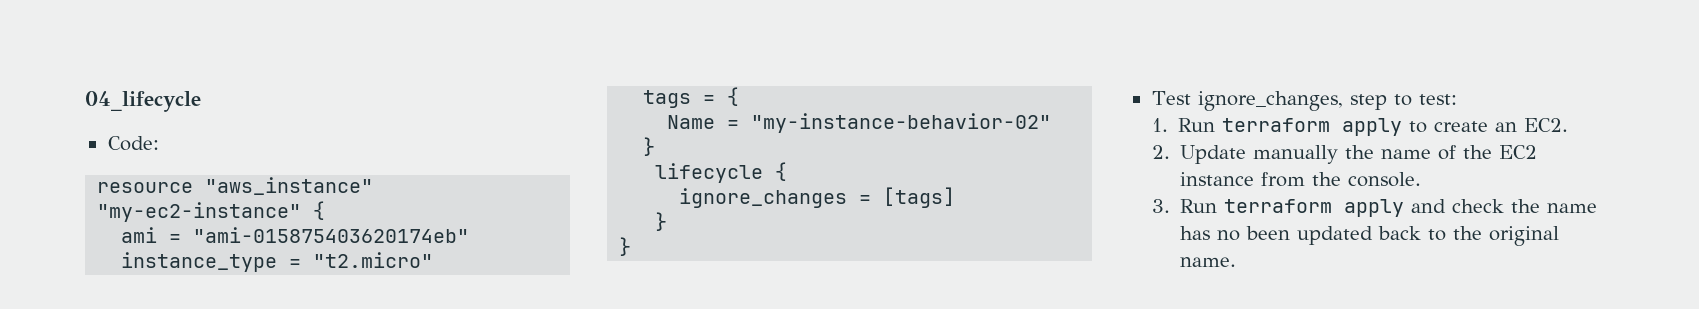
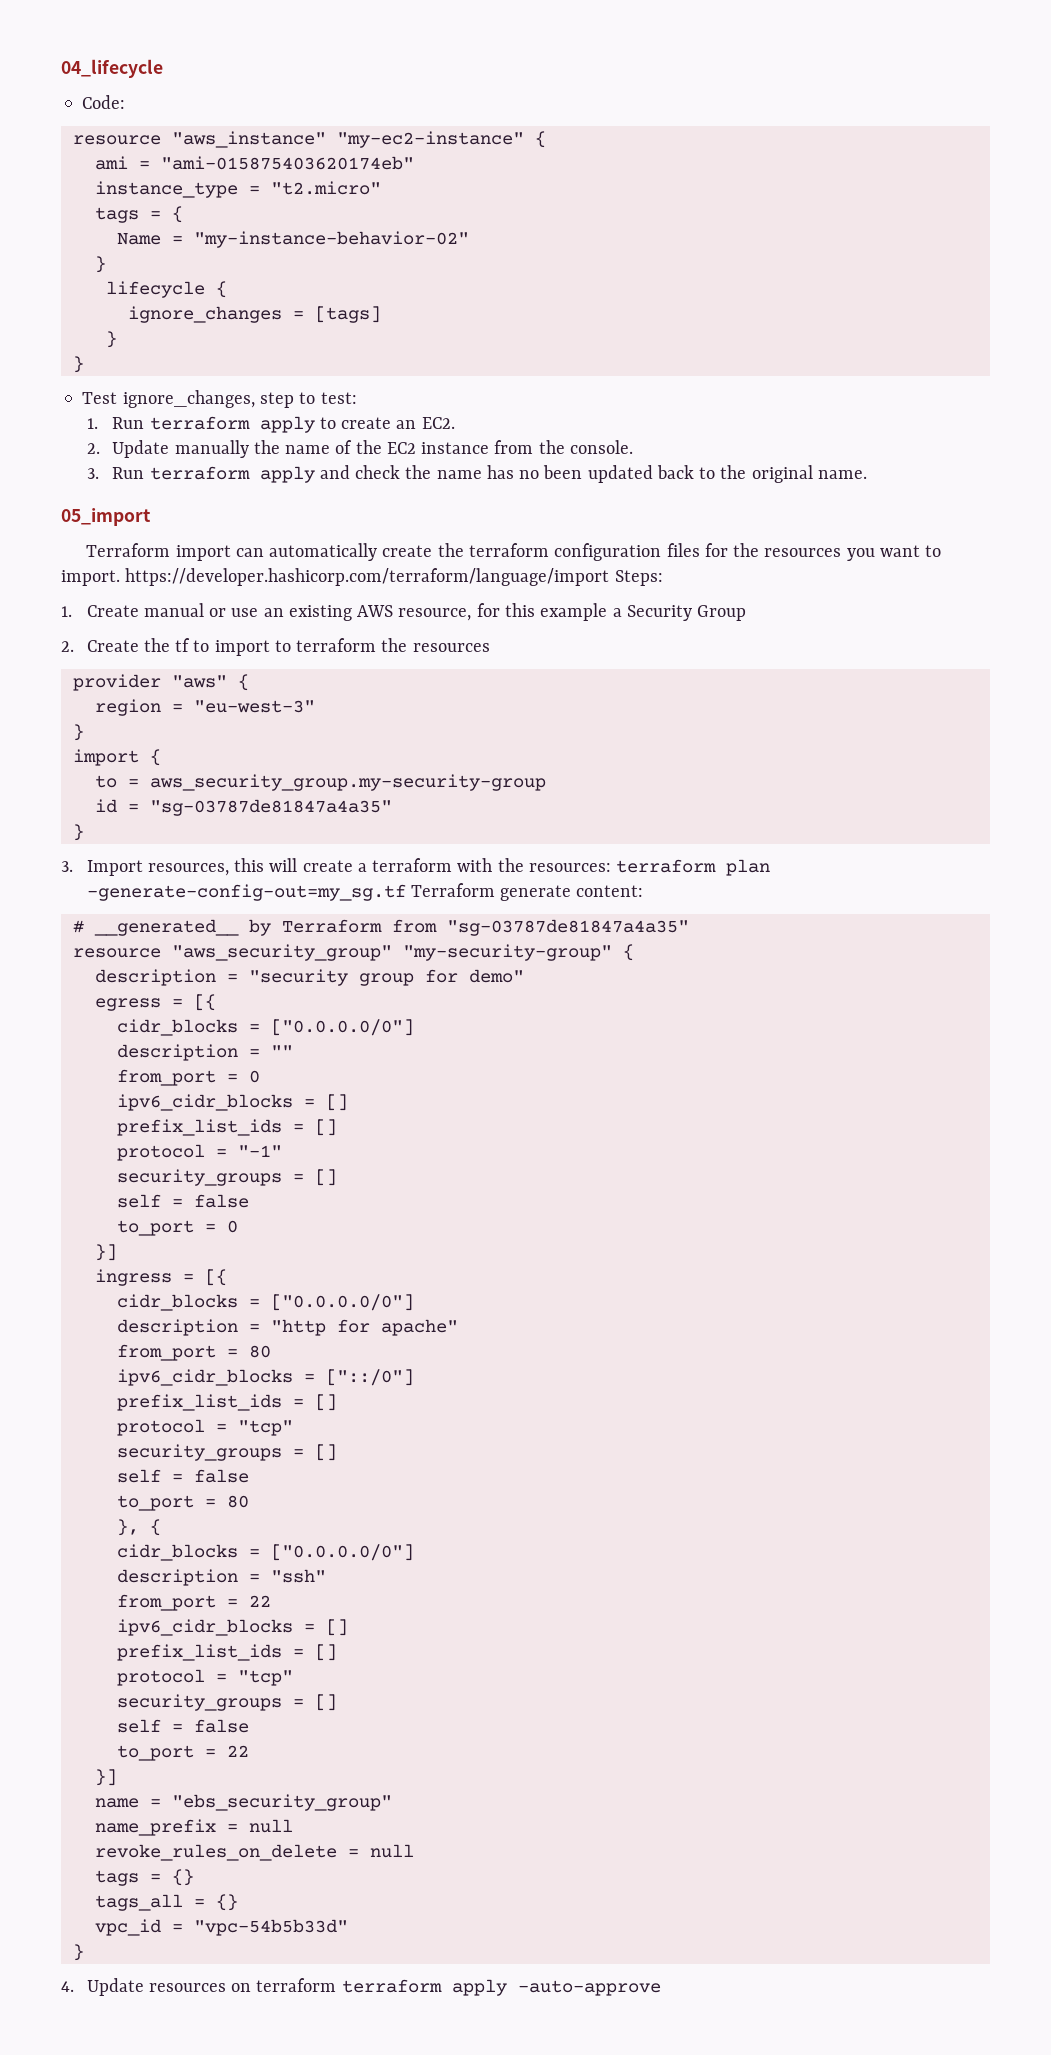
(1237, 262) none -> [61,508,151,526] [86,543,942,561] [61,568,663,586] [61,603,747,621] [61,638,490,656] [72,674,249,691] [94,699,315,716] [72,724,84,741] [72,749,161,766] [94,774,546,791] [94,799,392,816] [72,824,84,841] [61,858,771,876] [86,883,644,901] [72,919,689,936] [72,944,634,961] [94,969,524,986] [94,994,216,1011] [116,1019,414,1036] [116,1044,293,1061] [116,1069,260,1086] [116,1094,348,1111] [116,1119,337,1136] [116,1144,282,1161] [116,1169,337,1186] [116,1194,249,1208] [116,1220,238,1236] [94,1244,117,1261] [94,1269,227,1286] [116,1294,414,1311] [116,1319,458,1336] [116,1344,271,1361] [116,1369,414,1386] [116,1394,337,1411] [116,1419,293,1436] [116,1444,337,1461] [116,1469,249,1483] [116,1495,249,1511] [116,1519,161,1536] [116,1544,414,1561] [116,1569,326,1586] [116,1594,271,1611] [116,1619,348,1636] [116,1644,337,1661] [116,1669,293,1686] [116,1694,337,1711] [116,1719,249,1733] [116,1745,249,1761] [94,1769,117,1786] [94,1794,392,1811] [94,1819,293,1836] [94,1844,414,1861] [94,1869,194,1886] [94,1894,238,1911] [94,1919,348,1936] [72,1944,84,1961] [61,1978,661,1996] // 05_import // Terraform import can automatically create the terraform configuration files for the resources you want to import. https://developer.hashicorp.com/terraform/language/import Steps: // 1. Create manual or use an existing AWS resource, for this example a Security Group // 2. Create the tf to import to terraform the resources // provider "aws" { // region = "eu-west-3" // } // import { // to = aws_security_group.my-security-group // id = "sg-03787de81847a4a35" // } // 3. Import resources, this will create a terraform with the resources: terraform plan -generate-config-out=my_sg.tf Terraform generate content: // # __generated__ by Terraform from "sg-03787de81847a4a35" // resource "aws_security_group" "my-security-group" { // description = "security group for demo" // egress = [{ // cidr_blocks = ["0.0.0.0/0"] // description = "" // from_port = 0 // ipv6_cidr_blocks = [] // prefix_list_ids = [] // protocol = "-1" // security_groups = [] // self = false // to_port = 0 // }] // ingress = [{ // cidr_blocks = ["0.0.0.0/0"] // description = "http for apache" // from_port = 80 // ipv6_cidr_blocks = ["::/0"] // prefix_list_ids = [] // protocol = "tcp" // security_groups = [] // self = false // to_port = 80 // }, { // cidr_blocks = ["0.0.0.0/0"] // description = "ssh" // from_port = 22 // ipv6_cidr_blocks = [] // prefix_list_ids = [] // protocol = "tcp" // security_groups = [] // self = false // to_port = 22 // }] // name = "ebs_security_group" // name_prefix = null // revoke_rules_on_delete = null // tags = {} // tags_all = {} // vpc_id = "vpc-54b5b33d" // } // 4. Update resources on terraform terraform apply -auto-approve

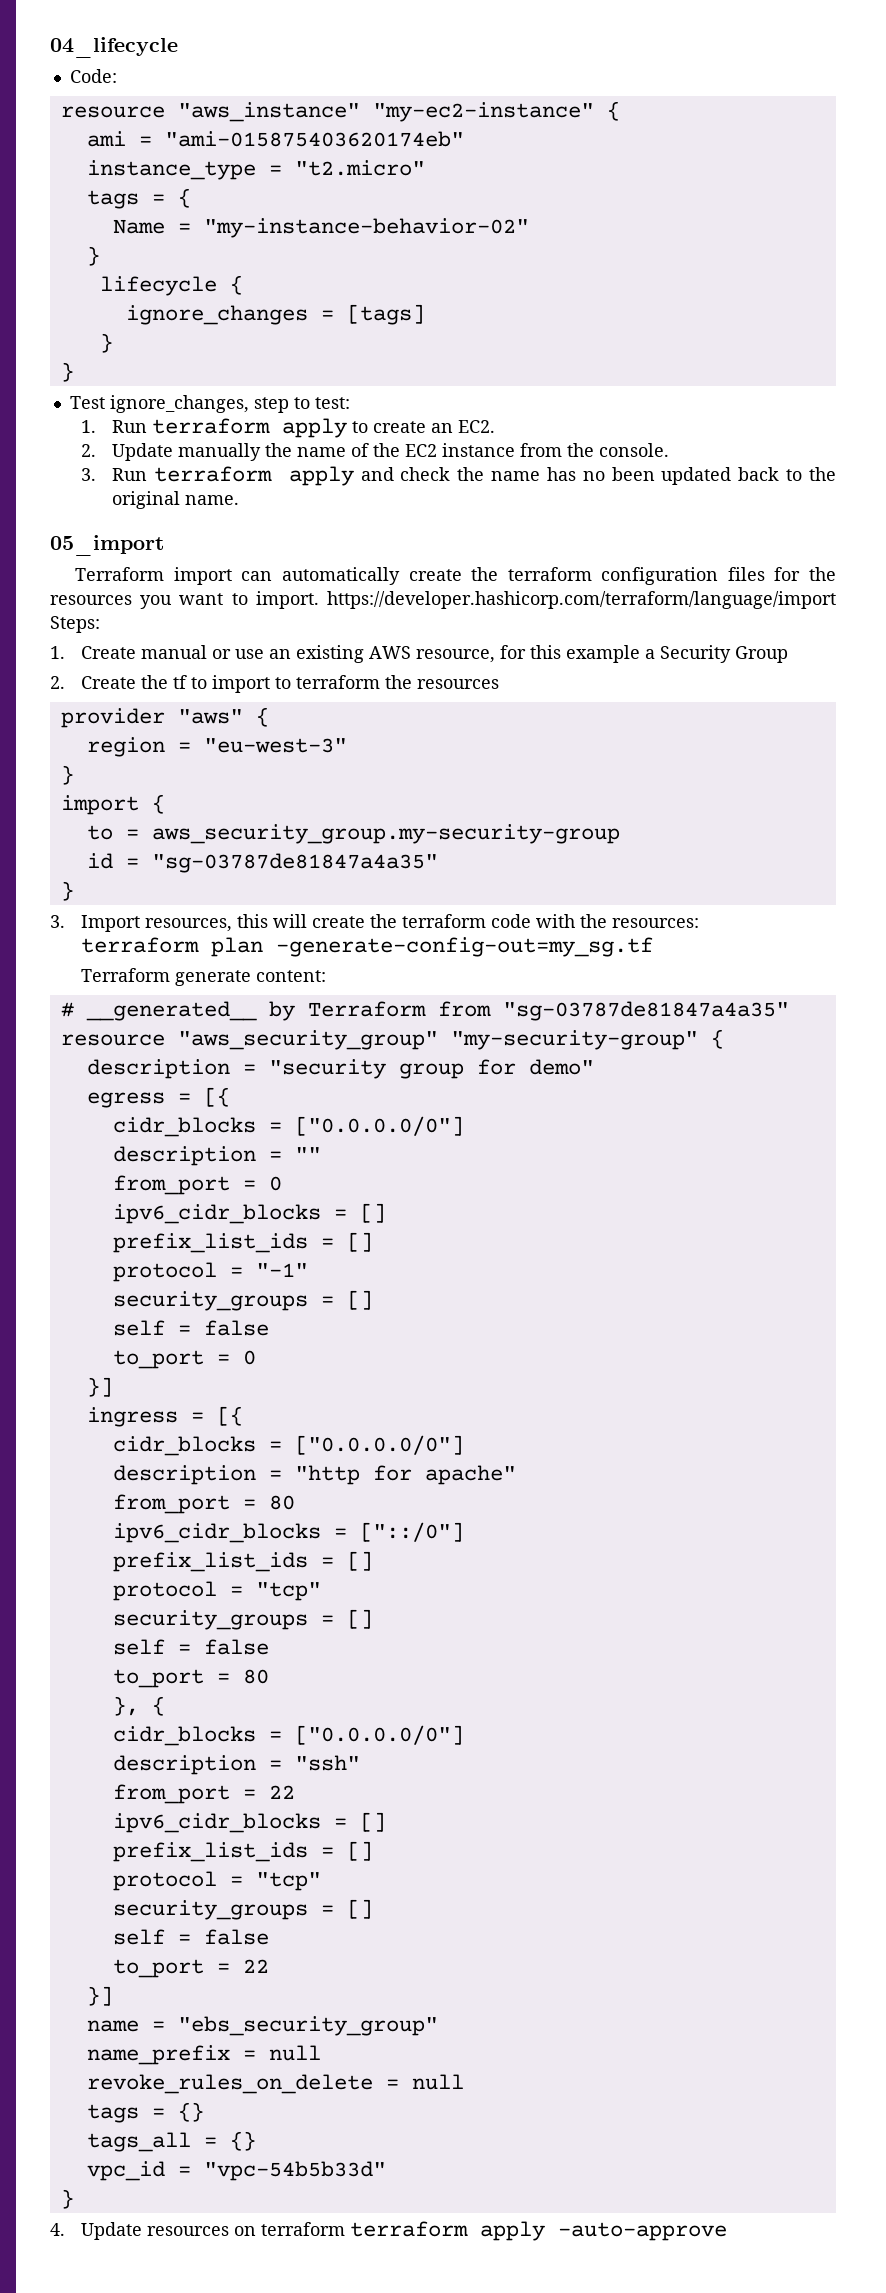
[357,858,453,872] a terraform -> [370,914,532,928] the terraform code
(612, 867) none -> (700, 923) //
(406, 892) none -> (654, 947) //

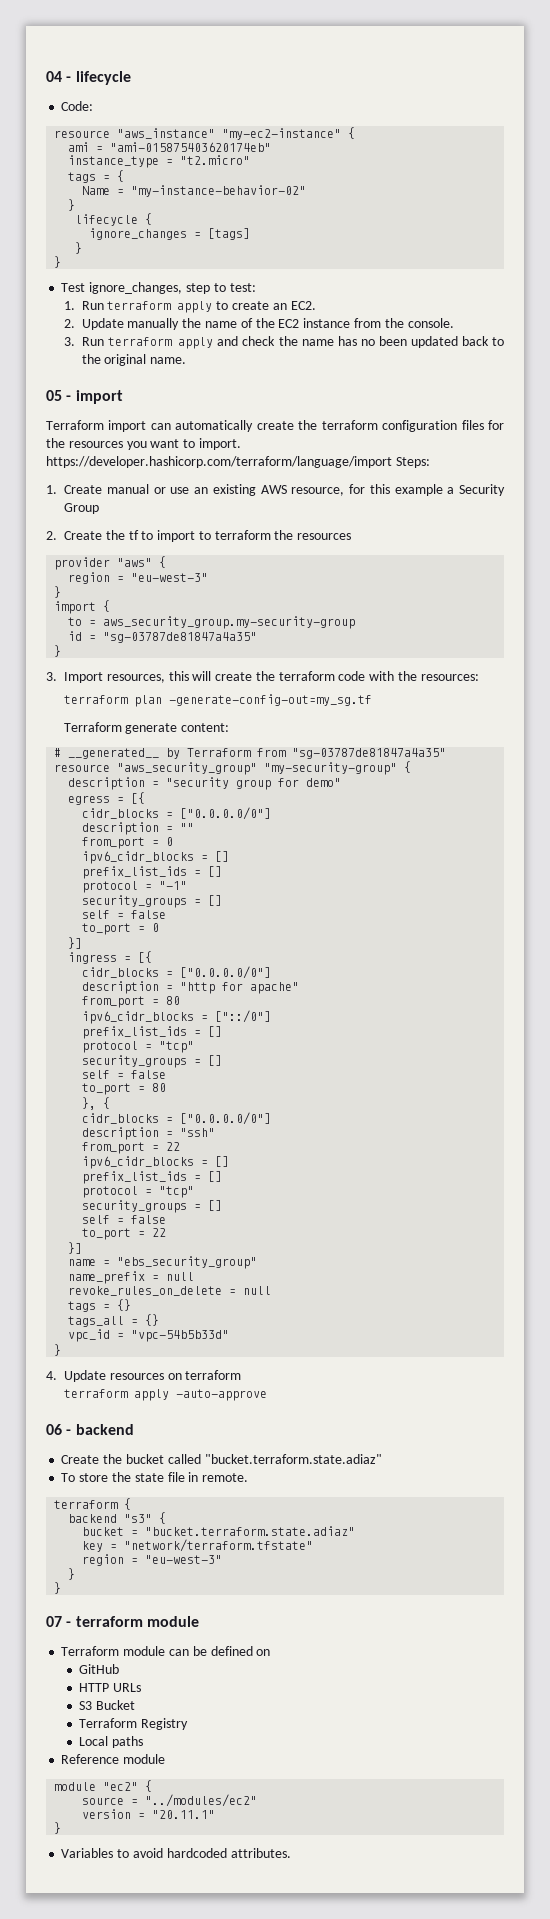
[50,37,178,58] 04_lifecycle -> [46,71,131,85] 04 - lifecycle
[50,535,164,556] 05_import -> [46,390,123,404] 05 - import
(346, 2229) none -> (242, 1375) //
(728, 2231) none -> [46,1424,134,1435] [61,1454,382,1464] [61,1472,249,1482] [54,1498,132,1510] [68,1512,167,1524] [82,1526,356,1536] [82,1539,314,1552] [82,1554,223,1566] [68,1568,76,1580] [54,1582,62,1594] [46,1616,199,1627] [61,1646,271,1656] [79,1664,120,1674] [79,1683,141,1692] [79,1700,135,1710] [79,1718,188,1730] [79,1736,143,1748] [61,1754,166,1764] [54,1780,153,1792] [82,1794,258,1807] [82,1809,216,1819] [54,1822,62,1834] [61,1848,291,1858] // 06 - backend // Create the bucket called "bucket.terraform.state.adiaz" // To store the state file in remote. // terraform { // backend "s3" { // bucket = "bucket.terraform.state.adiaz" // key = "network/terraform.tfstate" // region = "eu-west-3" // } // } // 07 - terraform module // Terraform module can be defined on // GitHub // HTTP URLs // S3 Bucket // Terraform Registry // Local paths // Reference module // module "ec2" { // source = "../modules/ec2" // version = "20.11.1" // } // Variables to avoid hardcoded attributes.

